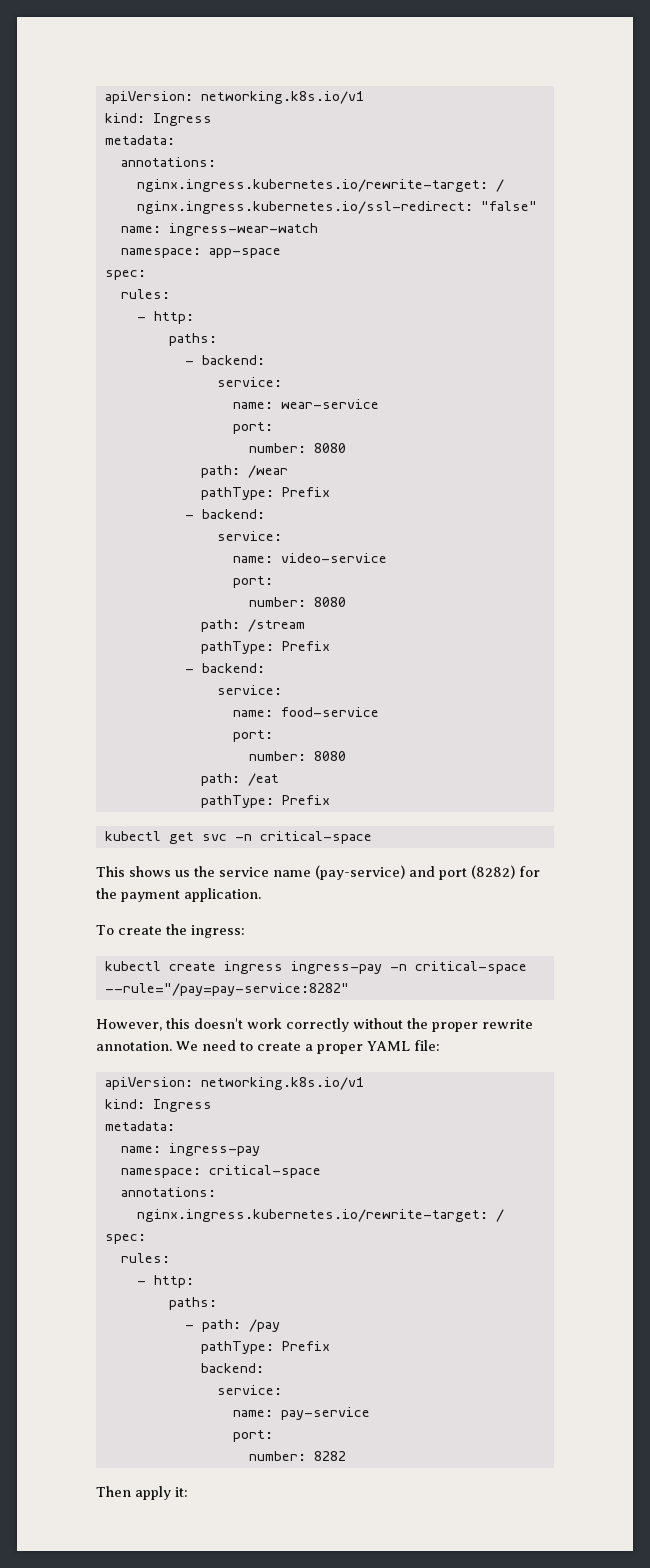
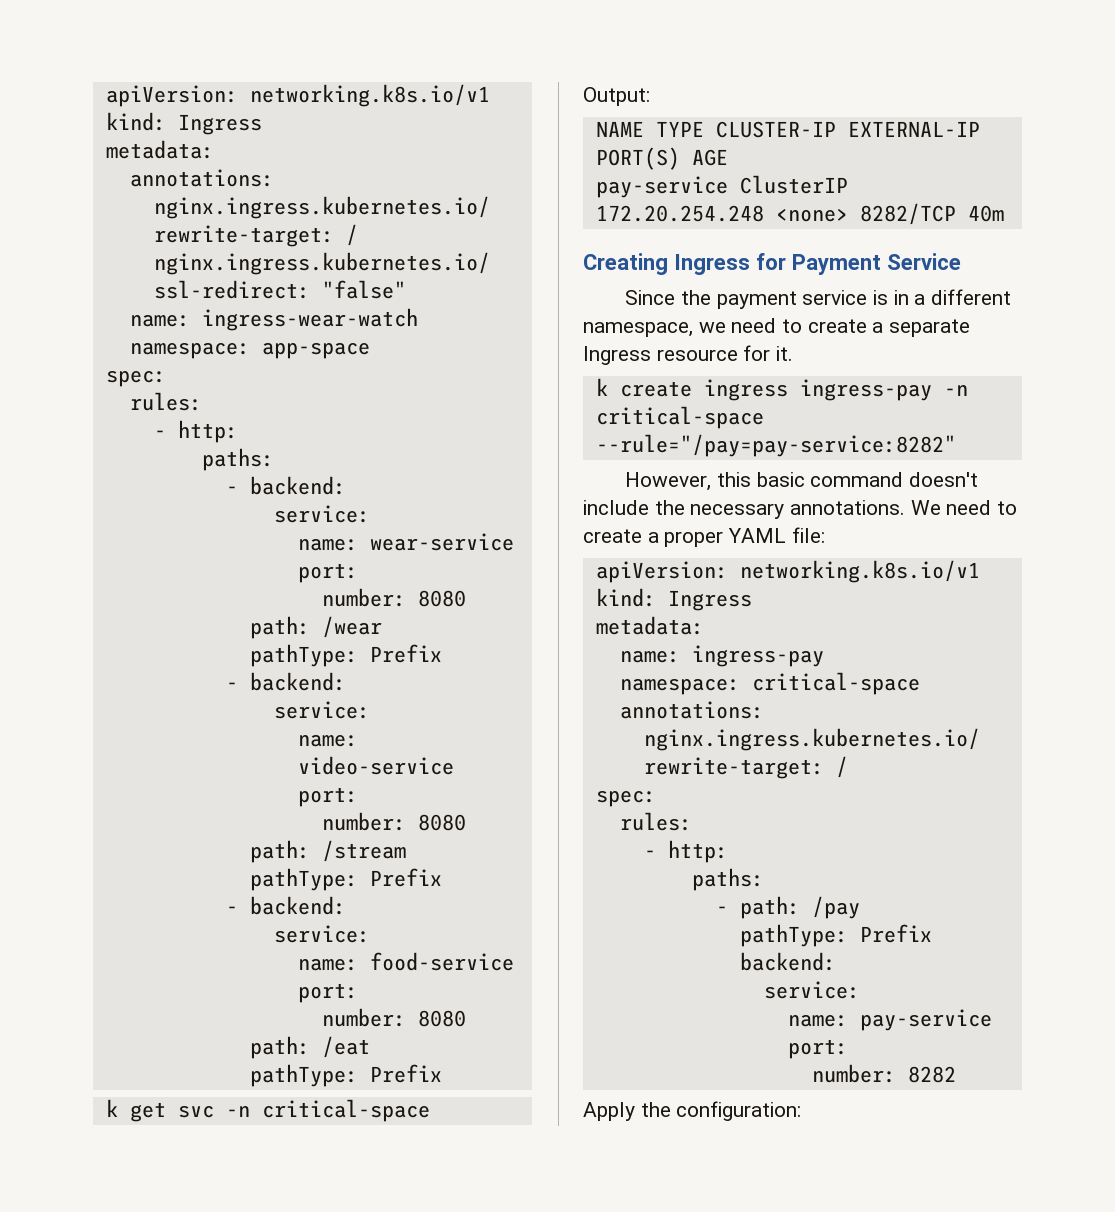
[104,831,161,841] kubectl -> [105,1099,118,1117] k
[96,865,540,880] [96,888,261,902] [96,924,245,938] [104,961,161,971] This shows us the service name (pay-service) and port (8282) for the payment application. // To create the ingress: // kubectl -> [583,87,650,106] [595,121,980,138] [595,147,728,170] [595,175,848,198] [595,203,1004,225] [583,253,961,275] [625,289,1011,309] [583,318,971,337] [583,345,794,365] [595,378,608,396] Output: // NAME TYPE CLUSTER-IP EXTERNAL-IP PORT(S) AGE // pay-service ClusterIP 172.20.254.248 <none> 8282/TCP 40m // Creating Ingress for Payment Service // Since the payment service is in a different namespace, we need to create a separate Ingress resource for it. // k
[194,1018,533,1032] [96,1041,172,1051] doesn't work correctly without the proper rewrite annotation. -> [756,472,978,487] [583,500,906,519] basic command doesn't include the necessary annotations.
[96,1486,188,1500] Then apply it: -> [583,1101,802,1121] Apply the configuration:

